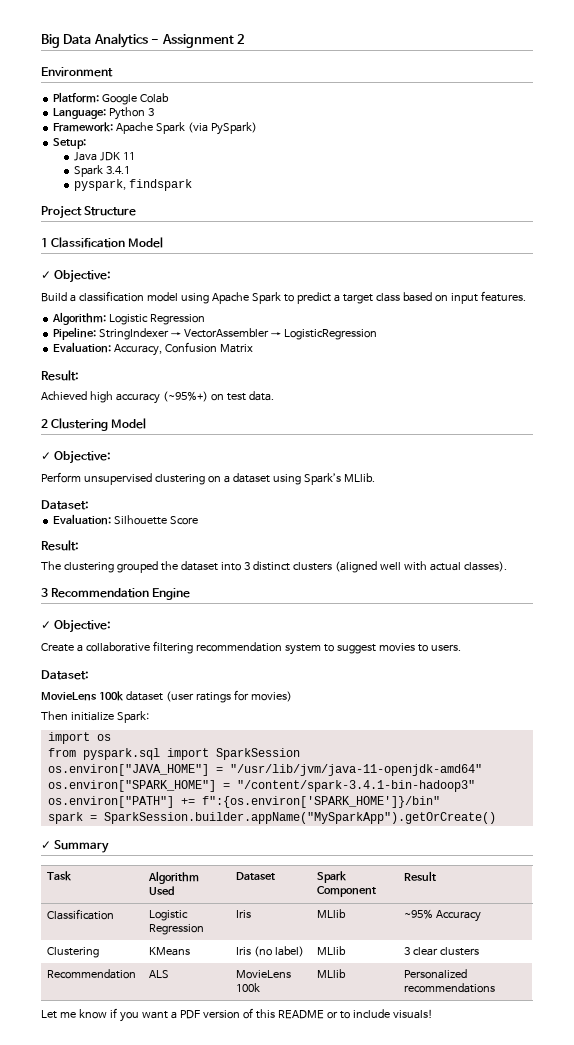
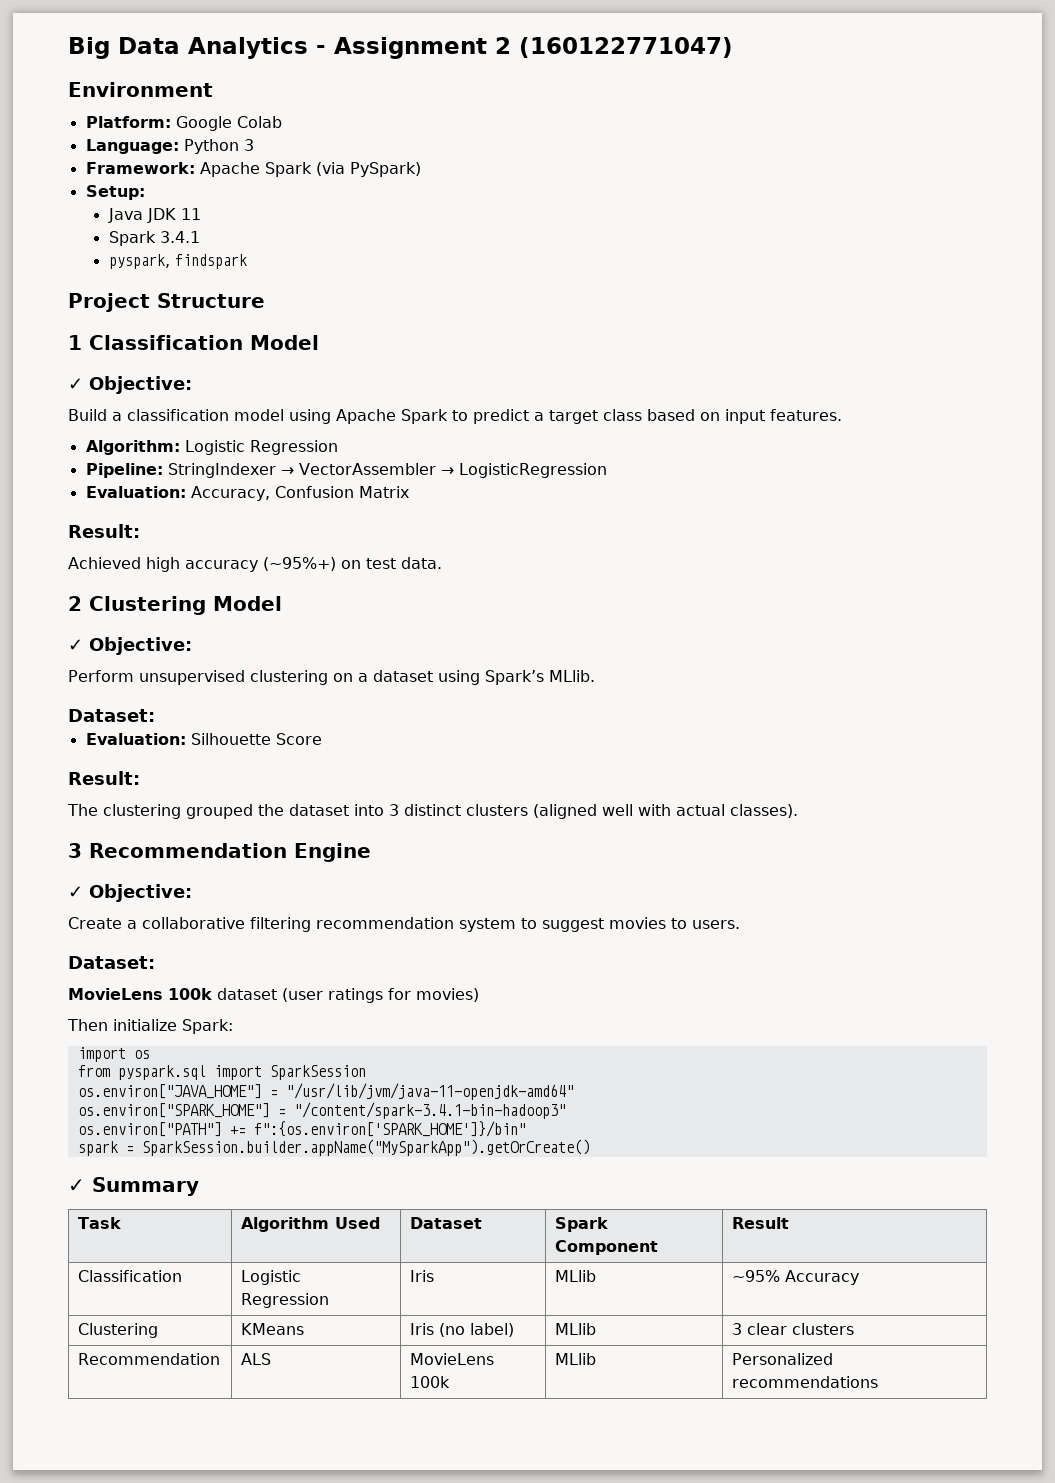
(245, 39) none -> [519,37,733,58] (160122771047)
[41,1008,433,1022] // Let me know if you want a PDF version of this README or to include visuals! -> (879, 1382) none

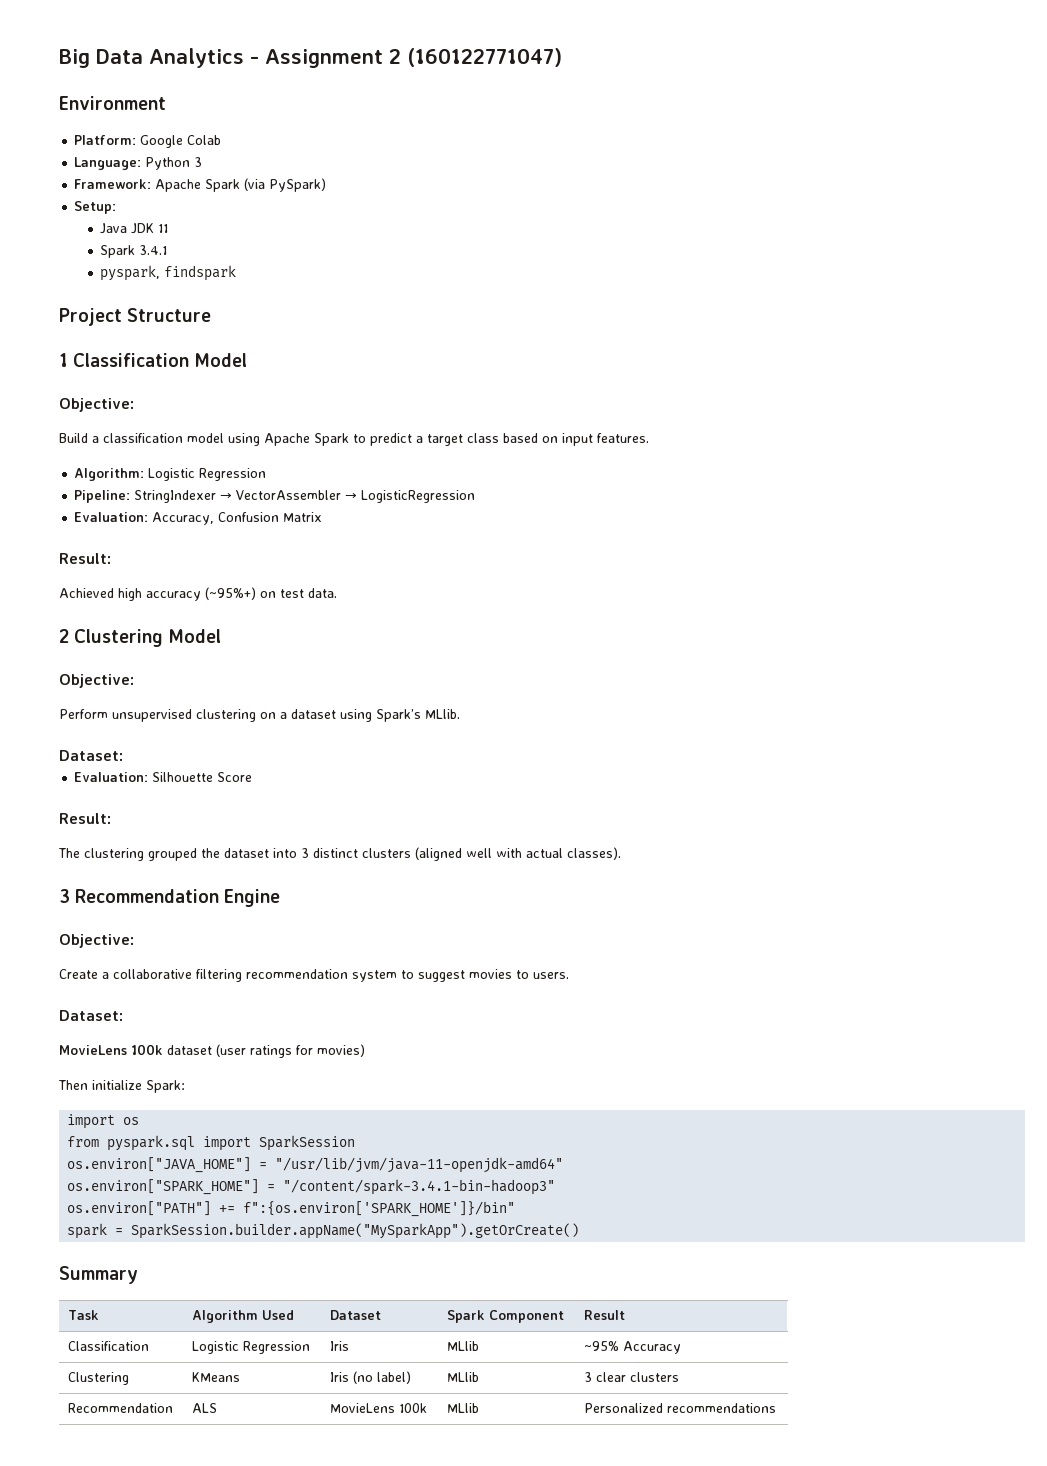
[68,378,83,390] ✓ -> (248, 360) none
[68,639,83,651] ✓ -> (222, 636) none
[68,886,83,898] ✓ -> (281, 898) none
[68,1179,85,1192] ✓ -> (580, 1231) none

